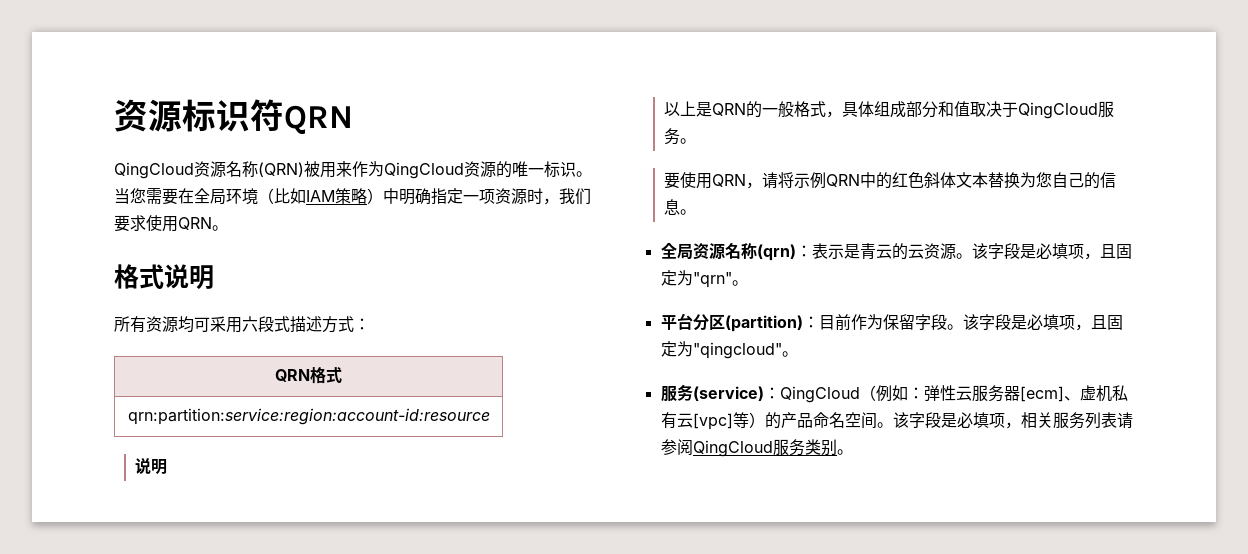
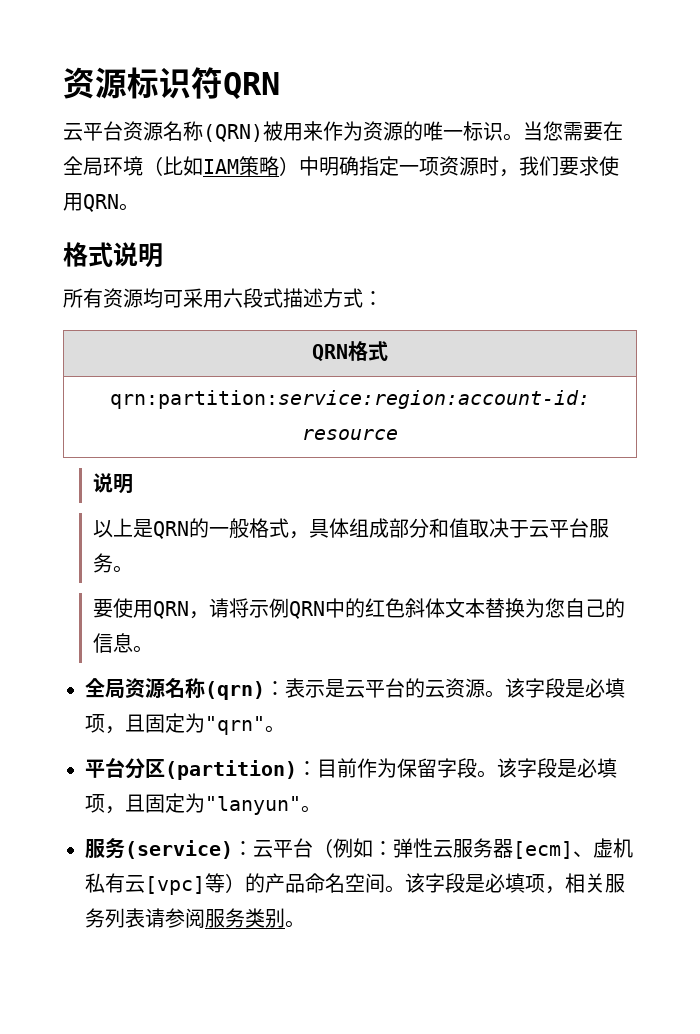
[114,162,194,179] QingCloud -> [63,121,123,141] 云平台
[384,162,464,179] QingCloud -> (363, 131) none
[1018,102,1099,119] QingCloud -> [528,518,589,538] 云平台
[859,243,892,260] 青云 -> [345,678,405,698] 云平台
[692,342,782,359] "qingcloud" -> [205,796,301,815] "lanyun"
[779,386,860,403] QingCloud -> [253,838,313,858] 云平台
[692,440,773,457] QingCloud -> (205, 918) none

